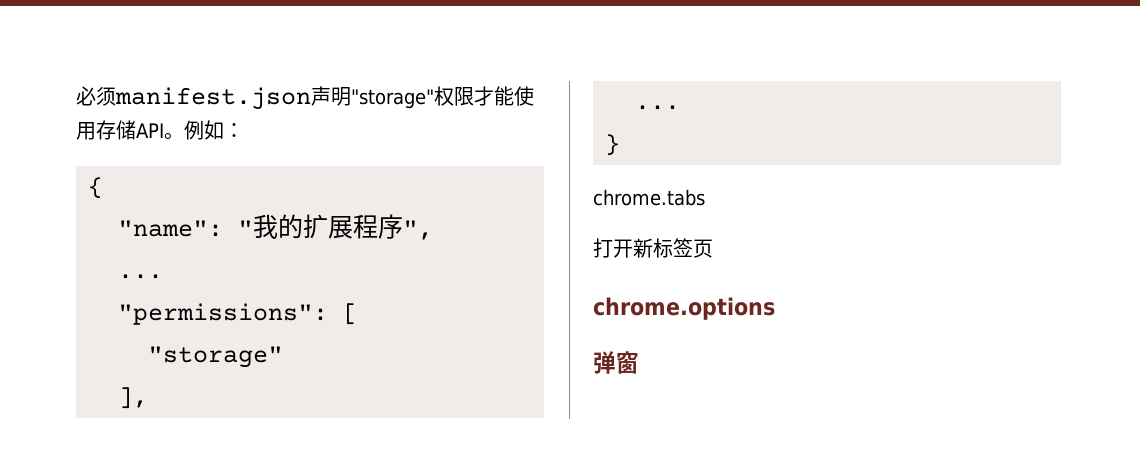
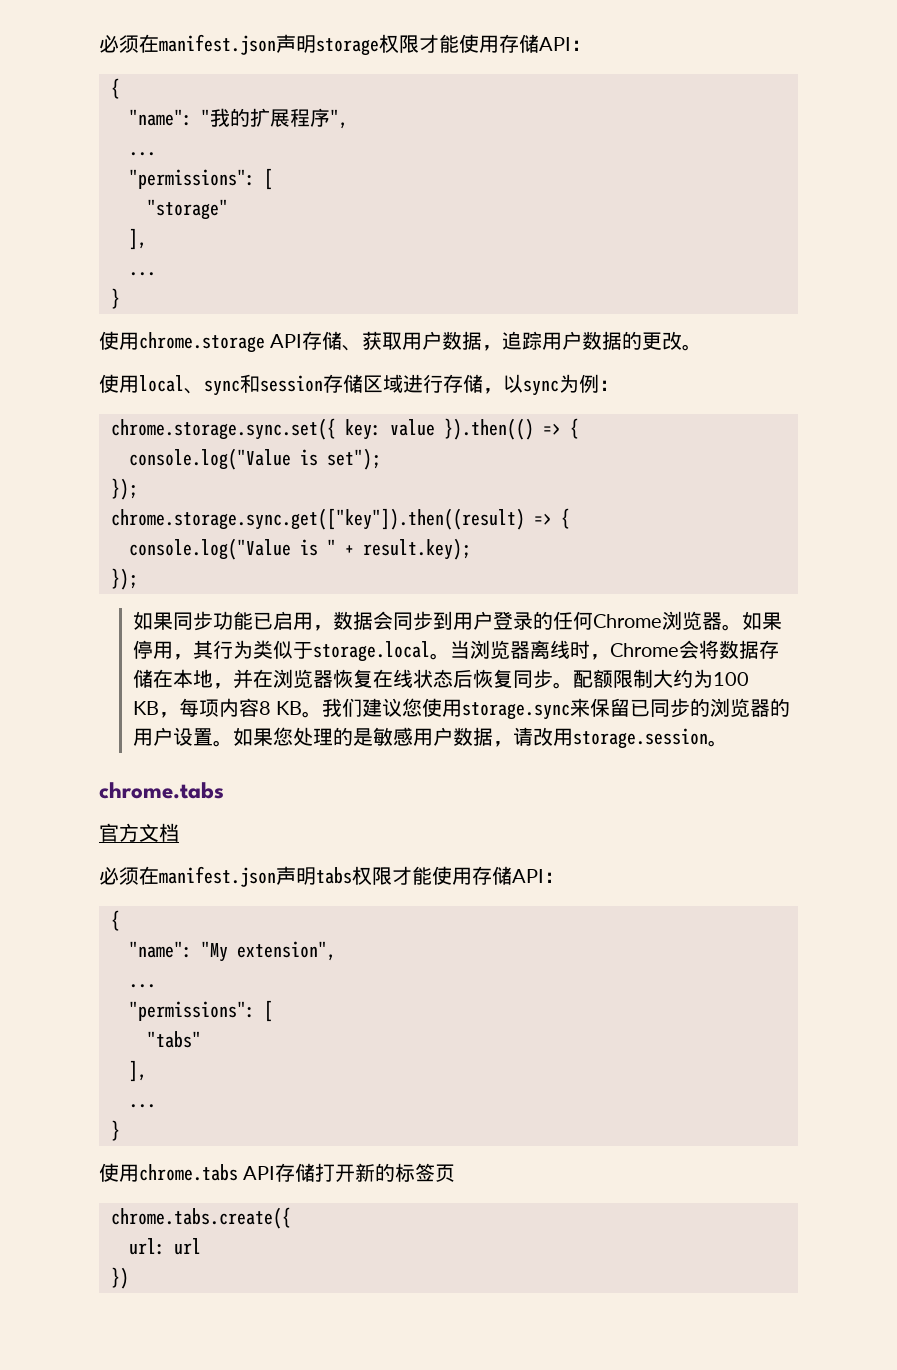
[76,86,534,110] [76,120,224,140] 必须manifest.json声明"storage"权限才能使用存储API。例如 -> [99,34,571,56] 必须在manifest.json声明storage权限才能使用存储API
[593,189,705,206] [593,238,713,258] [593,297,775,320] [593,351,639,374] chrome.tabs // 打开新标签页 // chrome.options // 弹窗 -> [99,331,703,353] [99,374,619,396] [110,418,579,440] [128,448,381,470] [110,478,138,500] [110,508,570,530] [128,538,471,560] [110,568,138,590] [132,611,782,631] [132,640,779,662] [132,669,749,689] [132,698,790,720] [132,727,728,749] [99,782,224,799] [99,823,179,842] [99,866,564,887] [110,910,120,931] [128,941,336,962] [128,984,156,988] [128,1000,273,1022] [146,1031,201,1048] [128,1060,147,1082] [128,1104,156,1108] [110,1120,120,1141] [99,1163,456,1182] [110,1207,291,1229] [128,1238,201,1255] [110,1267,129,1289] 使用chrome.storage API存储、获取用户数据，追踪用户数据的更改。 // 使用local、sync和session存储区域进行存储，以sync为例： // chrome.storage.sync.set({ key: value }).then(() => { // console.log("Value is set"); // }); // chrome.storage.sync.get(["key"]).then((result) => { // console.log("Value is " + result.key); // }); // 如果同步功能已启用，数据会同步到用户登录的任何Chrome浏览器。如果停用，其行为类似于storage.local。当浏览器离线时，Chrome会将数据存储在本地，并在浏览器恢复在线状态后恢复同步。配额限制大约为100 KB，每项内容8 KB。我们建议您使用storage.sync来保留已同步的浏览器的用户设置。如果您处理的是敏感用户数据，请改用storage.session。 // chrome.tabs // 官方文档 // 必须在manifest.json声明tabs权限才能使用存储API： // { // "name": "My extension", // ... // "permissions": [ // "tabs" // ], // ... // } // 使用chrome.tabs API存储打开新的标签页 // chrome.tabs.create({ // url: url // })

